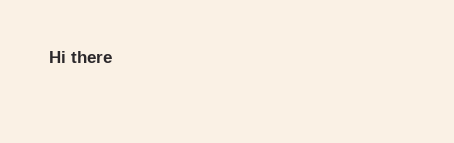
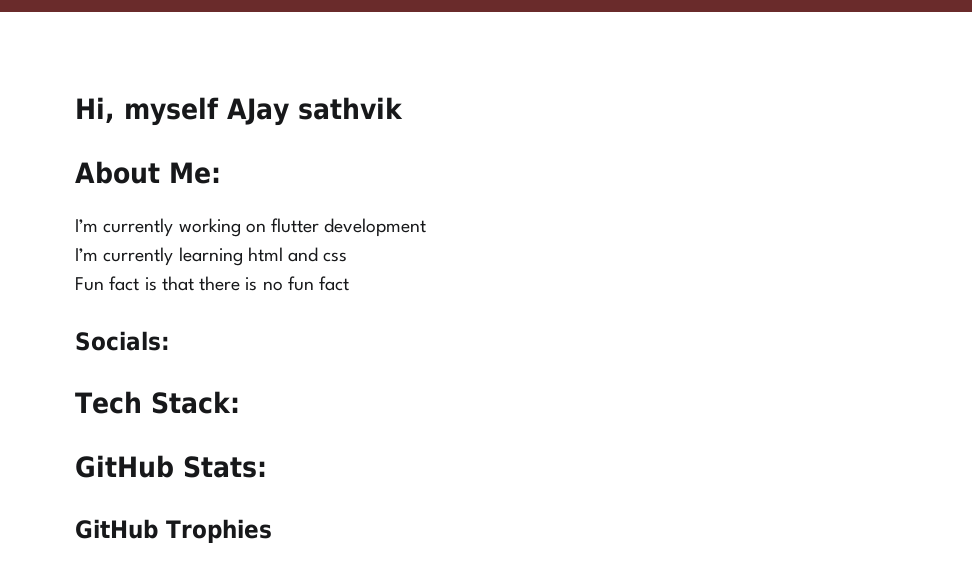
[49,51,112,63] Hi there -> [75,97,403,126] [75,161,221,184] [75,218,427,237] [75,247,348,266] [75,276,350,291] [75,331,170,351] [75,391,240,414] [75,455,267,478] [75,519,272,543] Hi, myself AJay sathvik // About Me: // I’m currently working on flutter development // I’m currently learning html and css // Fun fact is that there is no fun fact // Socials: // Tech Stack: // GitHub Stats: // GitHub Trophies

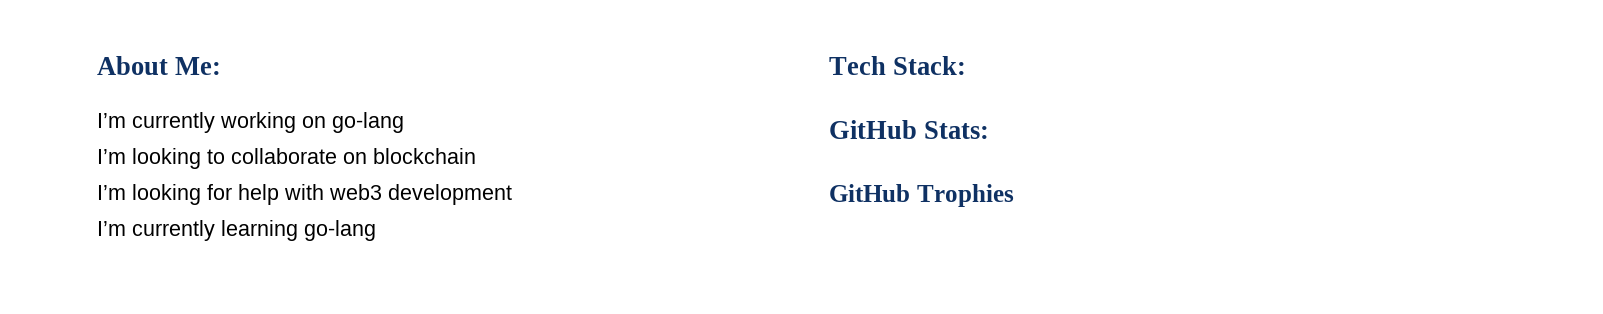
[75,97,403,126] Hi, myself AJay sathvik // -> (97, 65) none
[271,218,427,237] [75,247,348,266] [75,276,350,291] [75,331,170,351] flutter development // I’m currently learning html and css // Fun fact is that there is no fun fact // Socials: -> [332,112,404,133] [97,148,476,169] [97,184,512,205] [97,220,376,241] go-lang // I’m looking to collaborate on blockchain // I’m looking for help with web3 development // I’m currently learning go-lang

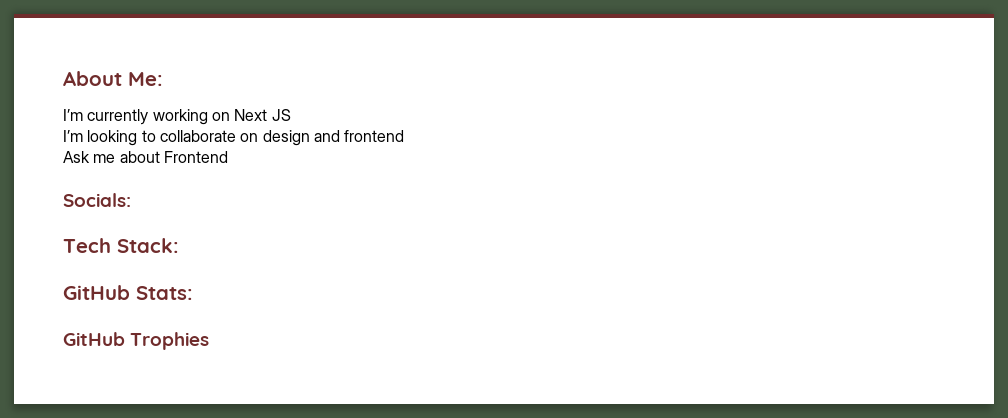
[332,112,404,133] go-lang -> [234,109,291,121] Next JS
[373,148,476,164] [97,184,512,205] [97,220,376,241] blockchain // I’m looking for help with web3 development // I’m currently learning go-lang -> [262,130,405,146] [63,151,228,163] [63,193,131,207] design and frontend // Ask me about Frontend // Socials:

